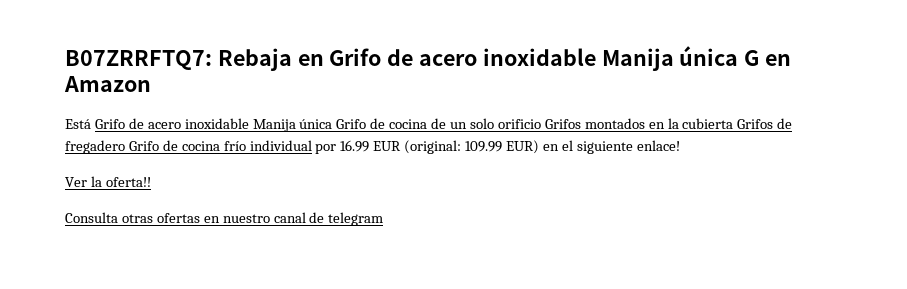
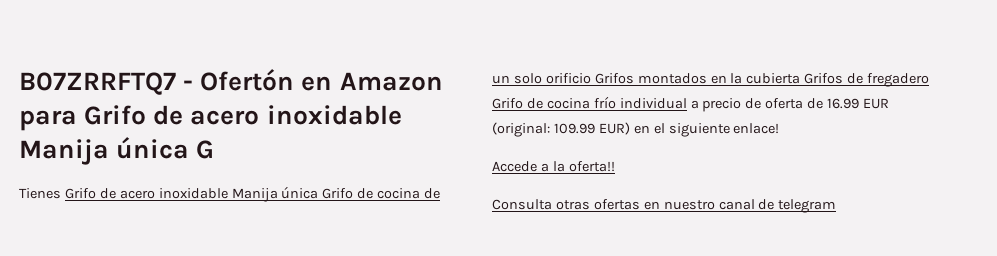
[65,48,324,71] B07ZRRFTQ7: Rebaja en -> [19,69,443,95] [19,110,77,131] B07ZRRFTQ7 - Ofertón en Amazon para
[765,54,792,66] [64,76,151,92] [65,119,91,129] en Amazon // Está -> [19,188,61,199] // Tienes
[315,144,337,154] por -> [690,98,824,112] a precio de oferta de
[65,177,87,187] Ver -> [492,161,549,172] Accede a

